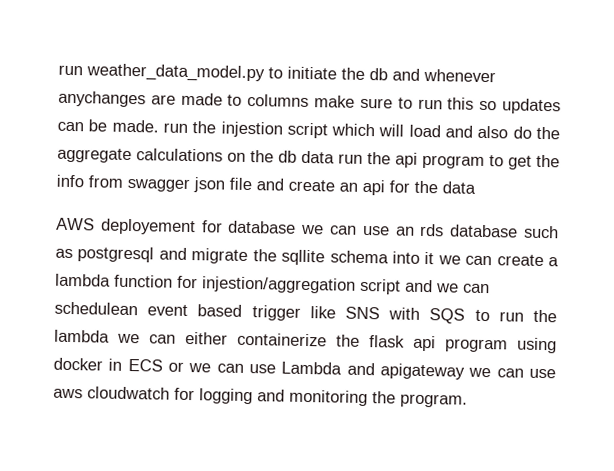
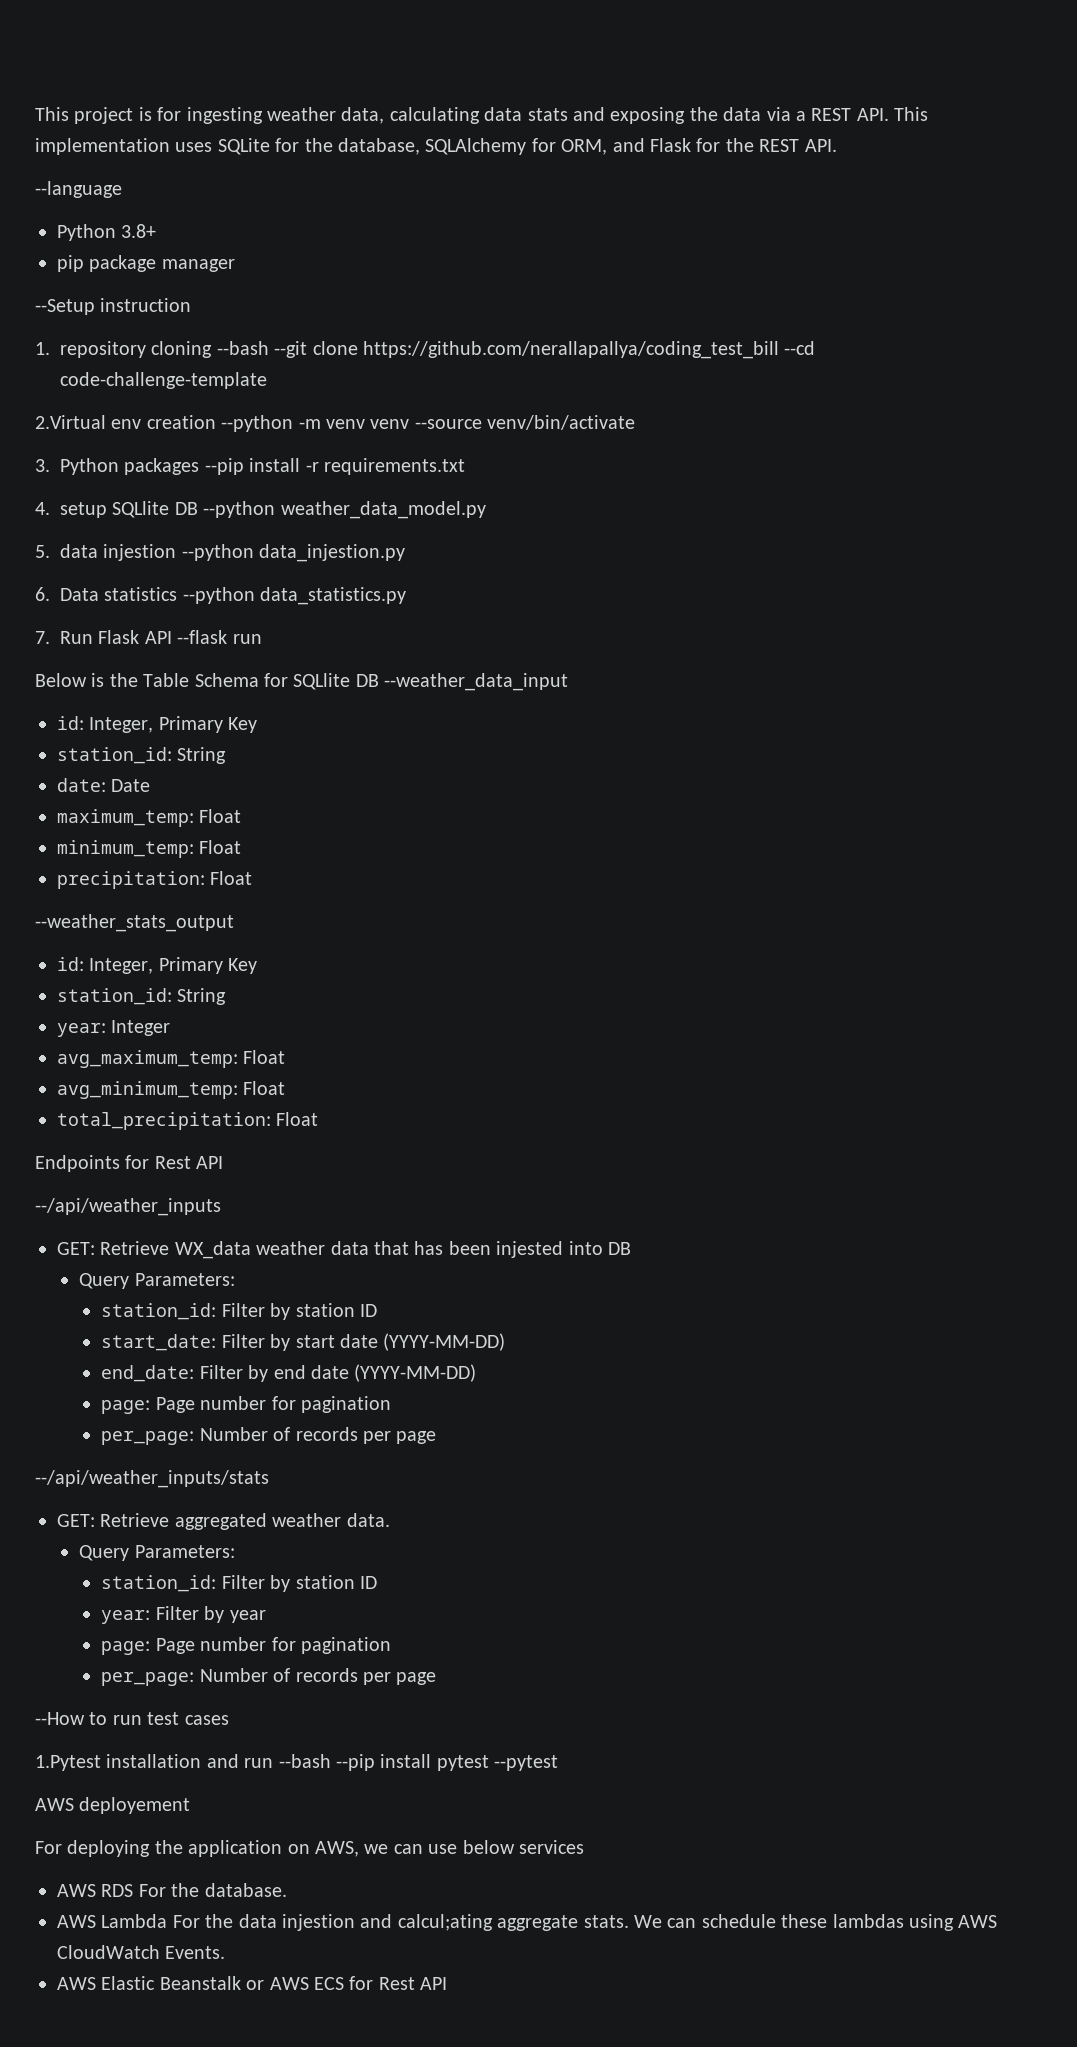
[58,63,496,83] [58,90,561,115] [57,119,561,140] [57,147,560,170] [56,174,476,196] [56,217,560,239] [55,246,560,267] [55,273,490,295] [54,301,557,324] [54,329,557,354] [53,357,556,380] [53,386,468,408] run weather_data_model.py to initiate the db and whenever anychanges are made to columns make sure to run this so updates can be made. run the injestion script which will load and also do the aggregate calculations on the db data run the api program to get the info from swagger json file and create an api for the data // AWS deployement for database we can use an rds database such as postgresql and migrate the sqllite schema into it we can create a lambda function for injestion/aggregation script and we can schedulean event based trigger like SNS with SQS to run the lambda we can either containerize the flask api program using docker in ECS or we can use Lambda and apigateway we can use aws cloudwatch for logging and monitoring the program. -> [35,107,929,124] [35,138,837,155] [35,181,122,198] [57,224,157,241] [57,255,235,272] [35,298,192,315] [35,341,816,359] [60,372,267,389] [35,415,636,432] [35,458,465,475] [35,501,486,519] [35,544,406,562] [35,587,407,605] [35,630,262,644] [35,673,569,691] [57,716,258,733] [57,747,227,764] [57,778,151,792] [57,809,242,827] [57,840,242,858] [57,871,253,889] [35,914,234,932] [57,957,258,974] [57,988,227,1005] [57,1020,171,1037] [57,1050,286,1068] [57,1081,286,1099] [57,1112,319,1130] [35,1155,224,1172] [35,1198,221,1216] [57,1241,631,1259] [79,1273,235,1289] [101,1303,378,1320] [101,1333,506,1351] [101,1364,477,1382] [101,1396,392,1414] [101,1427,437,1445] [35,1470,269,1488] [57,1513,390,1530] [79,1545,235,1561] [101,1575,378,1592] [101,1606,266,1624] [101,1637,392,1655] [101,1668,437,1686] [35,1712,229,1725] [35,1754,559,1771] [35,1797,191,1814] [35,1840,584,1857] [57,1883,287,1897] [57,1914,998,1931] [57,1945,226,1959] [57,1976,448,1990] This project is for ingesting weather data, calculating data stats and exposing the data via a REST API. This implementation uses SQLite for the database, SQLAlchemy for ORM, and Flask for the REST API. // --language // Python 3.8+ // pip package manager // --Setup instruction // 1. repository cloning --bash --git clone https://github.com/nerallapallya/coding_test_bill --cd code-challenge-template // 2.Virtual env creation --python -m venv venv --source venv/bin/activate // 3. Python packages --pip install -r requirements.txt // 4. setup SQLlite DB --python weather_data_model.py // 5. data injestion --python data_injestion.py // 6. Data statistics --python data_statistics.py // 7. Run Flask API --flask run // Below is the Table Schema for SQLlite DB --weather_data_input // id: Integer, Primary Key // station_id: String // date: Date // maximum_temp: Float // minimum_temp: Float // precipitation: Float // --weather_stats_output // id: Integer, Primary Key // station_id: String // year: Integer // avg_maximum_temp: Float // avg_minimum_temp: Float // total_precipitation: Float // Endpoints for Rest API // --/api/weather_inputs // GET: Retrieve WX_data weather data that has been injested into DB // Query Parameters: // station_id: Filter by station ID // start_date: Filter by start date (YYYY-MM-DD) // end_date: Filter by end date (YYYY-MM-DD) // page: Page number for pagination // per_page: Number of records per page // --/api/weather_inputs/stats // GET: Retrieve aggregated weather data. // Query Parameters: // station_id: Filter by station ID // year: Filter by year // page: Page number for pagination // per_page: Number of records per page // --How to run test cases // 1.Pytest installation and run --bash --pip install pytest --pytest // AWS deployement // For deploying the application on AWS, we can use below services // AWS RDS For the database. // AWS Lambda For the data injestion and calcul;ating aggregate stats. We can schedule these lambdas using AWS CloudWatch Events. // AWS Elastic Beanstalk or AWS ECS for Rest API

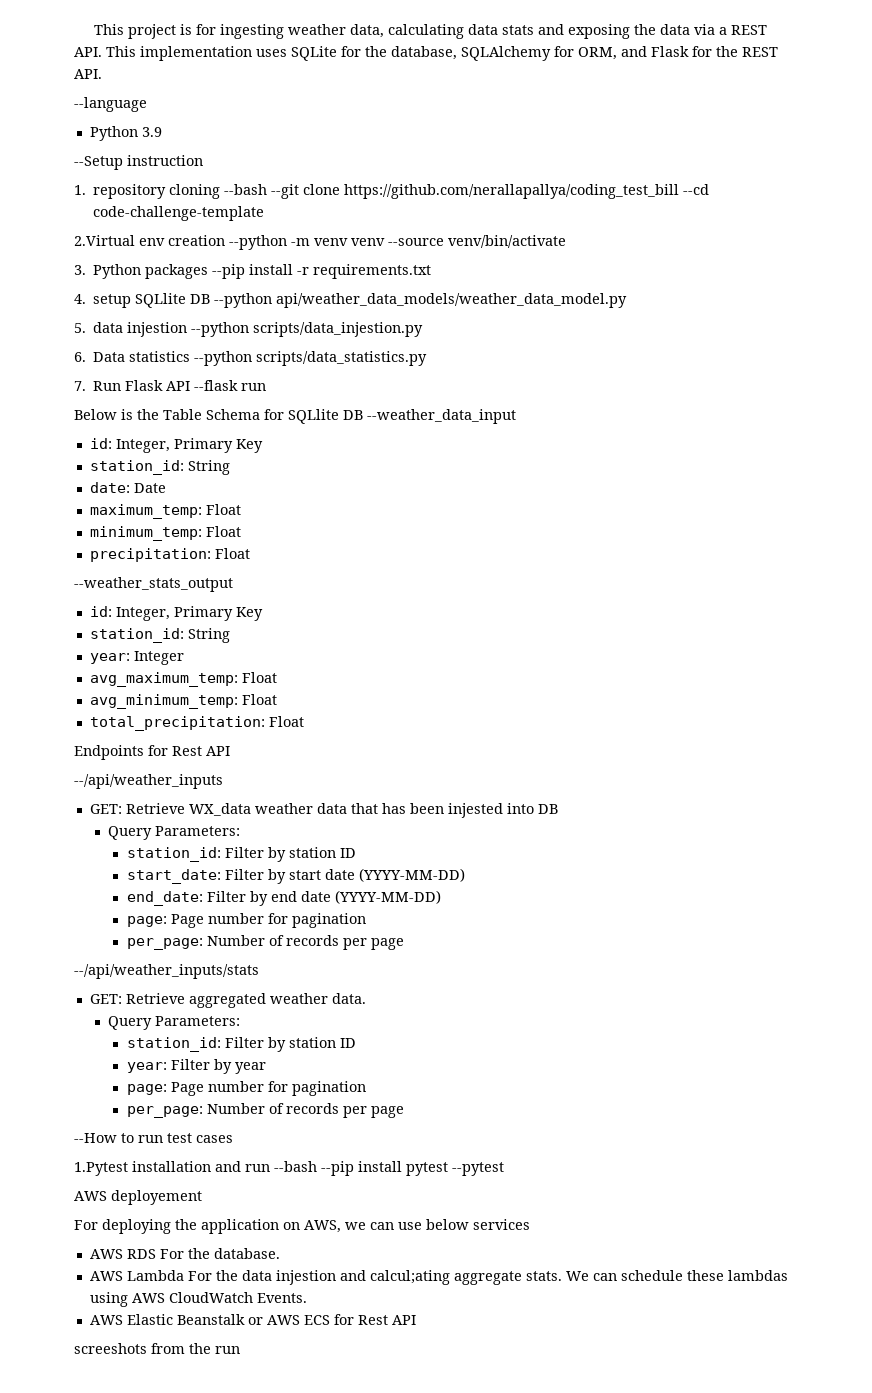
[121,224,157,238] [57,255,235,272] 3.8+ // pip package manager -> [141,127,162,137] 3.9
[280,501,486,519] weather_data_model.py -> [276,293,628,308] api/weather_data_models/weather_data_model.py
[259,544,406,562] data_injestion.py -> [253,322,424,337] scripts/data_injestion.py
[260,587,407,605] data_statistics.py -> [256,351,428,366] scripts/data_statistics.py
(448, 1983) none -> [74,1343,240,1354] // screeshots from the run

